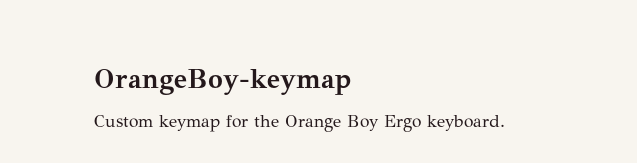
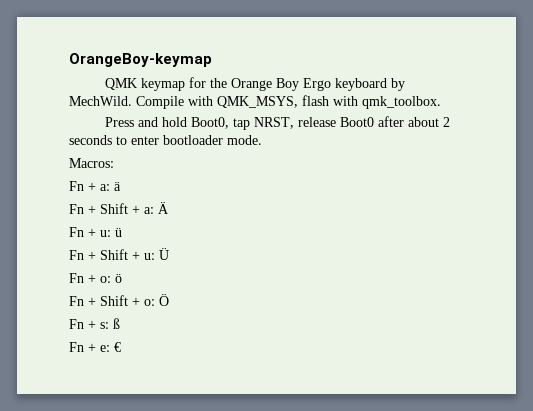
[94,115,153,128] Custom -> [104,78,137,90] QMK
[427,115,505,131] keyboard. -> [334,78,405,91] [69,95,441,109] [104,116,450,130] [69,135,262,145] [69,158,114,168] [69,181,121,191] [69,202,169,214] [69,227,122,237] [69,248,169,260] [69,273,122,283] [69,294,169,306] [69,318,120,329] [69,342,121,352] keyboard by MechWild. Compile with QMK_MSYS, flash with qmk_toolbox. // Press and hold Boot0, tap NRST, release Boot0 after about 2 seconds to enter bootloader mode. // Macros: // Fn + a: ä // Fn + Shift + a: Ä // Fn + u: ü // Fn + Shift + u: Ü // Fn + o: ö // Fn + Shift + o: Ö // Fn + s: ß // Fn + e: €

